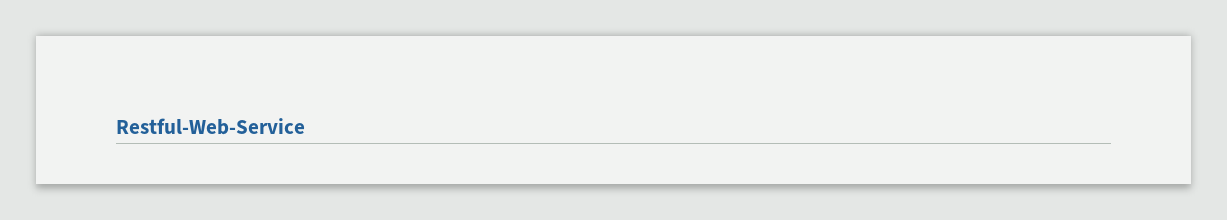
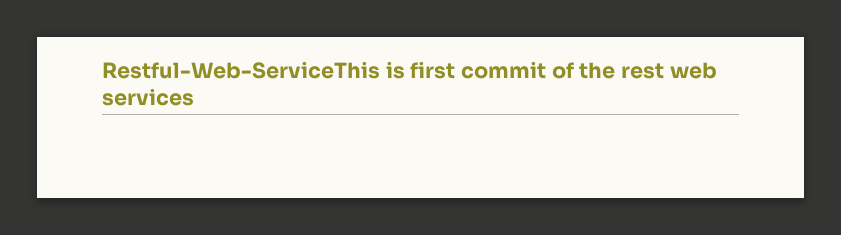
[116,118,305,135] Restful-Web-Service -> [102,61,717,79] [102,88,194,106] Restful-Web-ServiceThis is first commit of the rest web services

